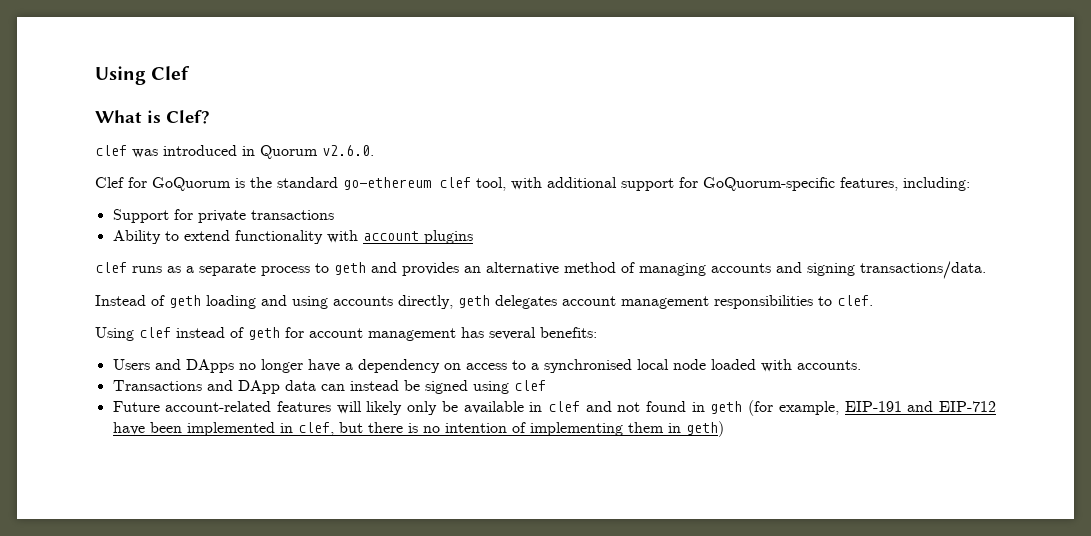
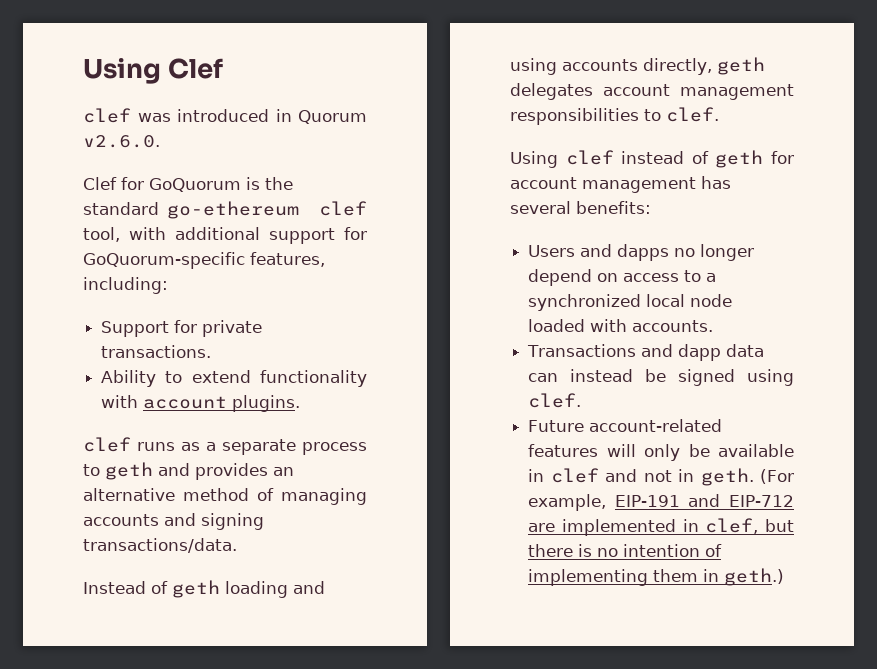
[95,110,210,124] // What is Clef? -> (224, 68) none
[250,210,334,220] transactions -> [101,345,212,358] transactions.
[423,230,473,244] plugins -> [232,395,301,412] plugins.
[185,359,234,373] DApps -> [617,244,670,261] dapps
[307,359,440,373] have a dependency -> [528,269,593,286] depend
[543,359,632,373] synchronised -> [528,294,642,311] synchronized
[237,380,280,394] DApp -> [678,344,722,361] dapp
[513,380,546,391] clef -> [528,393,582,408] clef.
[366,401,403,415] likely -> (636, 450) none
[646,400,774,416] found in geth (for -> [678,468,794,486] in geth. (For
[112,422,182,435] have been -> [528,523,556,532] are
[685,421,724,437] geth) -> [724,568,785,586] geth.)

